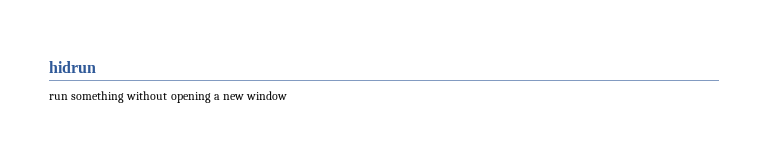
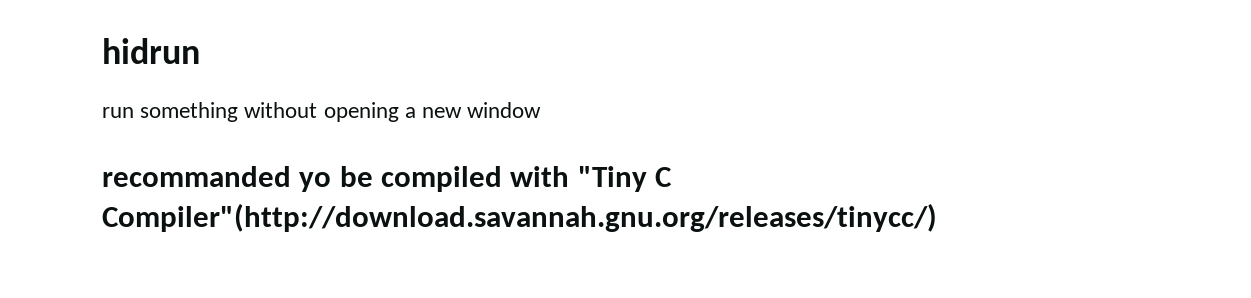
(288, 95) none -> [102,166,673,192] [102,203,937,232] // recommanded yo be compiled with "Tiny C Compiler"(http://download.savannah.gnu.org/releases/tinycc/)

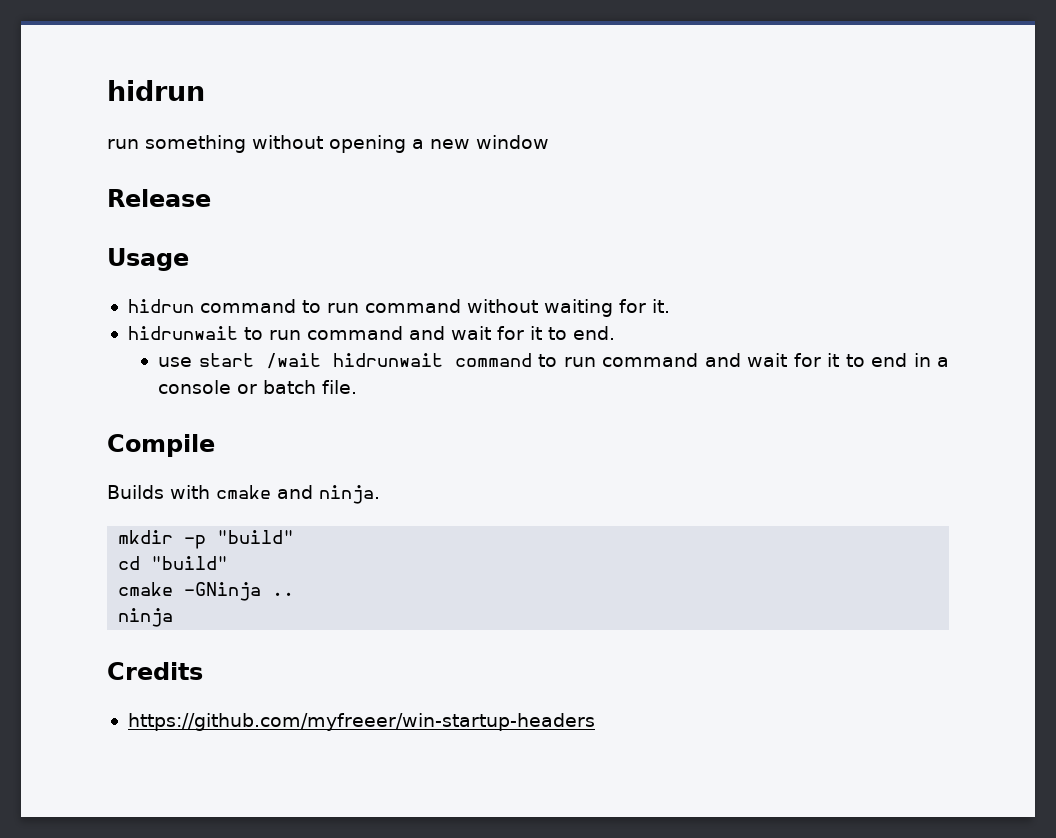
[102,166,673,192] [102,203,937,232] recommanded yo be compiled with "Tiny C Compiler"(http://download.savannah.gnu.org/releases/tinycc/) -> [107,189,211,207] [107,248,189,271] [127,299,670,317] [127,326,615,340] [158,353,949,369] [158,380,358,394] [107,434,215,457] [107,485,380,504] [118,530,295,549] [118,556,229,570] [118,582,295,601] [118,608,174,627] [107,662,203,680] [127,713,595,731] Release // Usage // hidrun command to run command without waiting for it. // hidrunwait to run command and wait for it to end. // use start /wait hidrunwait command to run command and wait for it to end in a console or batch file. // Compile // Builds with cmake and ninja. // mkdir -p "build" // cd "build" // cmake -GNinja .. // ninja // Credits // https://github.com/myfreeer/win-startup-headers

